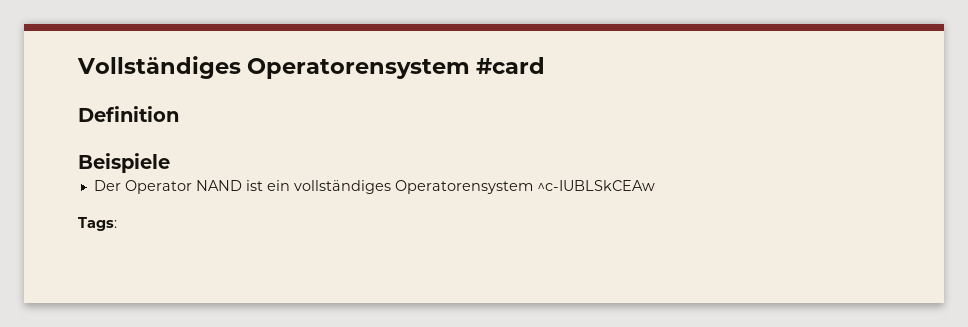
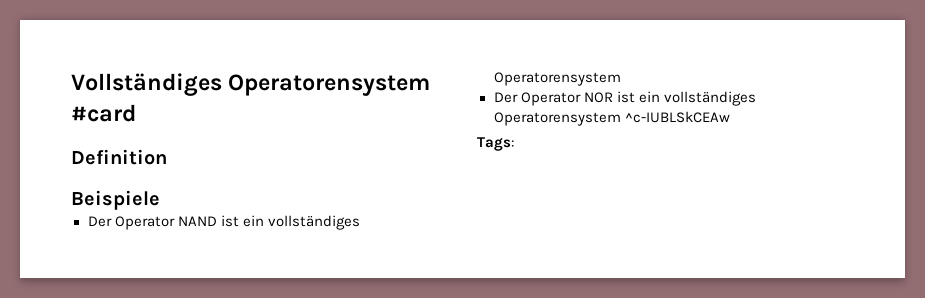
(533, 187) none -> [493,91,756,106] [493,112,621,126] // Der Operator NOR ist ein vollständiges Operatorensystem

